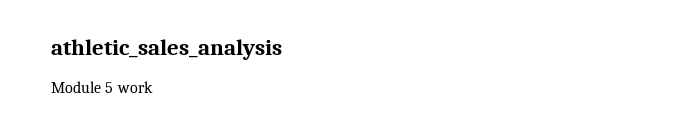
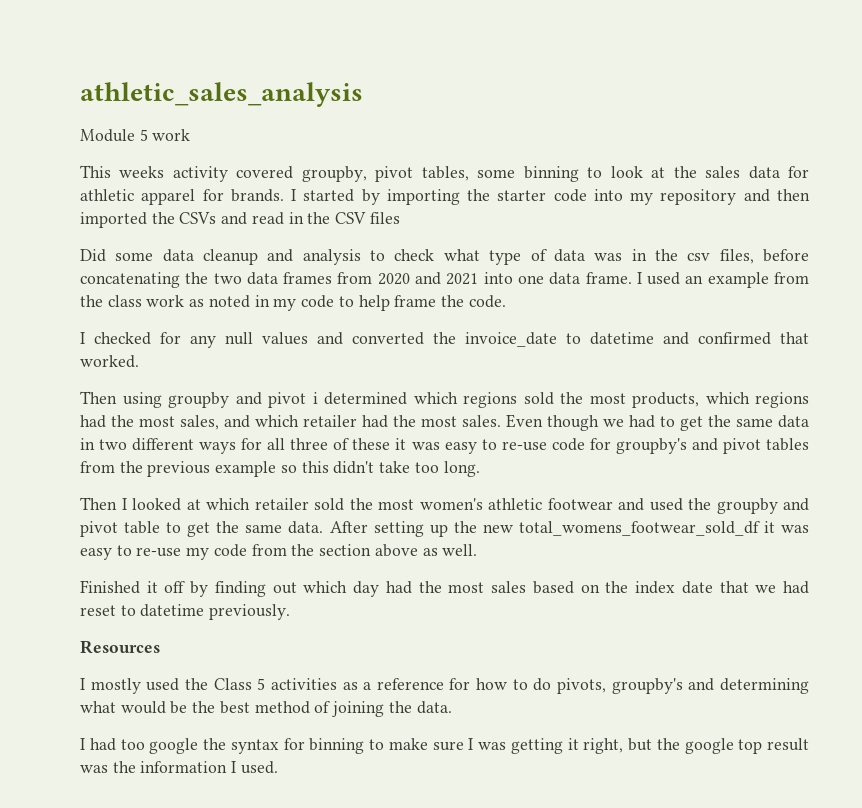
(153, 87) none -> [80,165,809,182] [80,189,810,205] [80,212,400,228] [80,249,810,265] [80,272,809,288] [80,295,506,311] [80,332,809,348] [80,355,139,368] [80,391,809,408] [80,414,809,431] [80,438,810,454] [80,461,480,477] [80,497,809,514] [80,521,809,537] [80,544,478,560] [80,580,809,597] [80,604,291,620] [80,640,160,654] [80,678,809,694] [80,701,452,717] [80,738,809,754] [80,761,278,774] // This weeks activity covered groupby, pivot tables, some binning to look at the sales data for athletic apparel for brands. I started by importing the starter code into my repository and then imported the CSVs and read in the CSV files // Did some data cleanup and analysis to check what type of data was in the csv files, before concatenating the two data frames from 2020 and 2021 into one data frame. I used an example from the class work as noted in my code to help frame the code. // I checked for any null values and converted the invoice_date to datetime and confirmed that worked. // Then using groupby and pivot i determined which regions sold the most products, which regions had the most sales, and which retailer had the most sales. Even though we had to get the same data in two different ways for all three of these it was easy to re-use code for groupby's and pivot tables from the previous example so this didn't take too long. // Then I looked at which retailer sold the most women's athletic footwear and used the groupby and pivot table to get the same data. After setting up the new total_womens_footwear_sold_df it was easy to re-use my code from the section above as well. // Finished it off by finding out which day had the most sales based on the index date that we had reset to datetime previously. // Resources // I mostly used the Class 5 activities as a reference for how to do pivots, groupby's and determining what would be the best method of joining the data. // I had too google the syntax for binning to make sure I was getting it right, but the google top result was the information I used.

